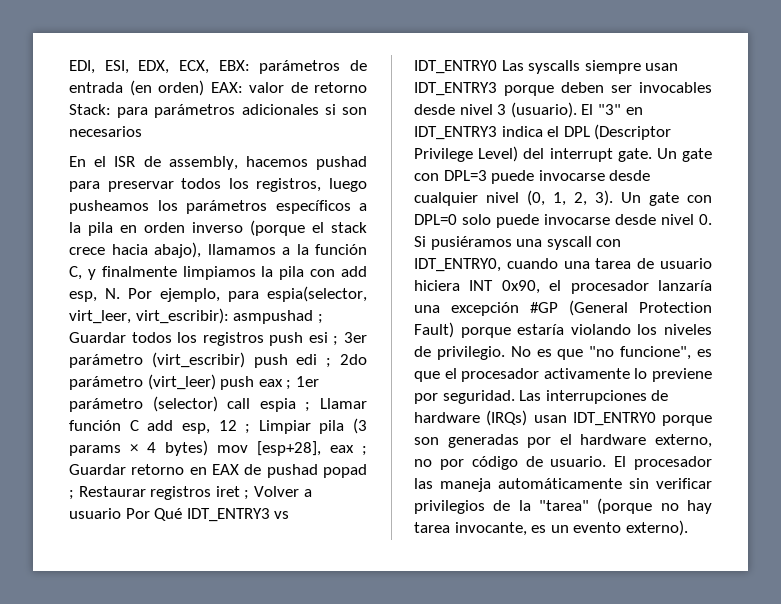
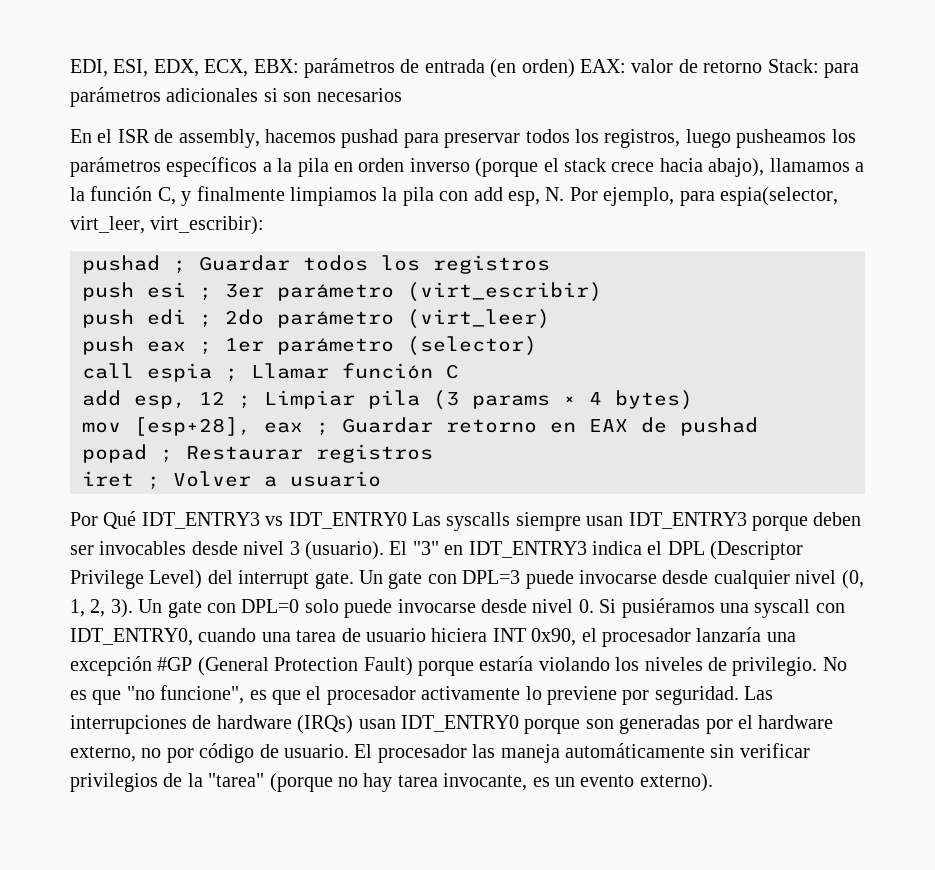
[233,310,314,324] asmpushad -> [82,255,160,274] // pushad
(264, 339) none -> (550, 264) //
(245, 360) none -> (602, 292) //
(216, 382) none -> (550, 319) //
(218, 404) none -> (537, 346) //
(139, 425) none -> (459, 371) //
(208, 448) none -> (693, 400) //
(318, 471) none -> (758, 426) //
(212, 493) none -> (433, 453) //
(121, 513) none -> (381, 479) //

